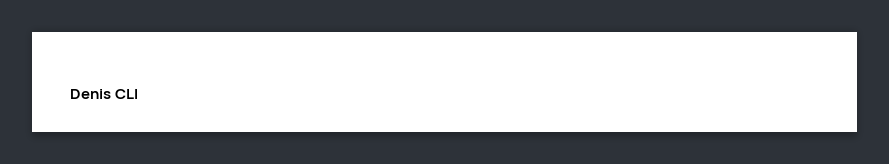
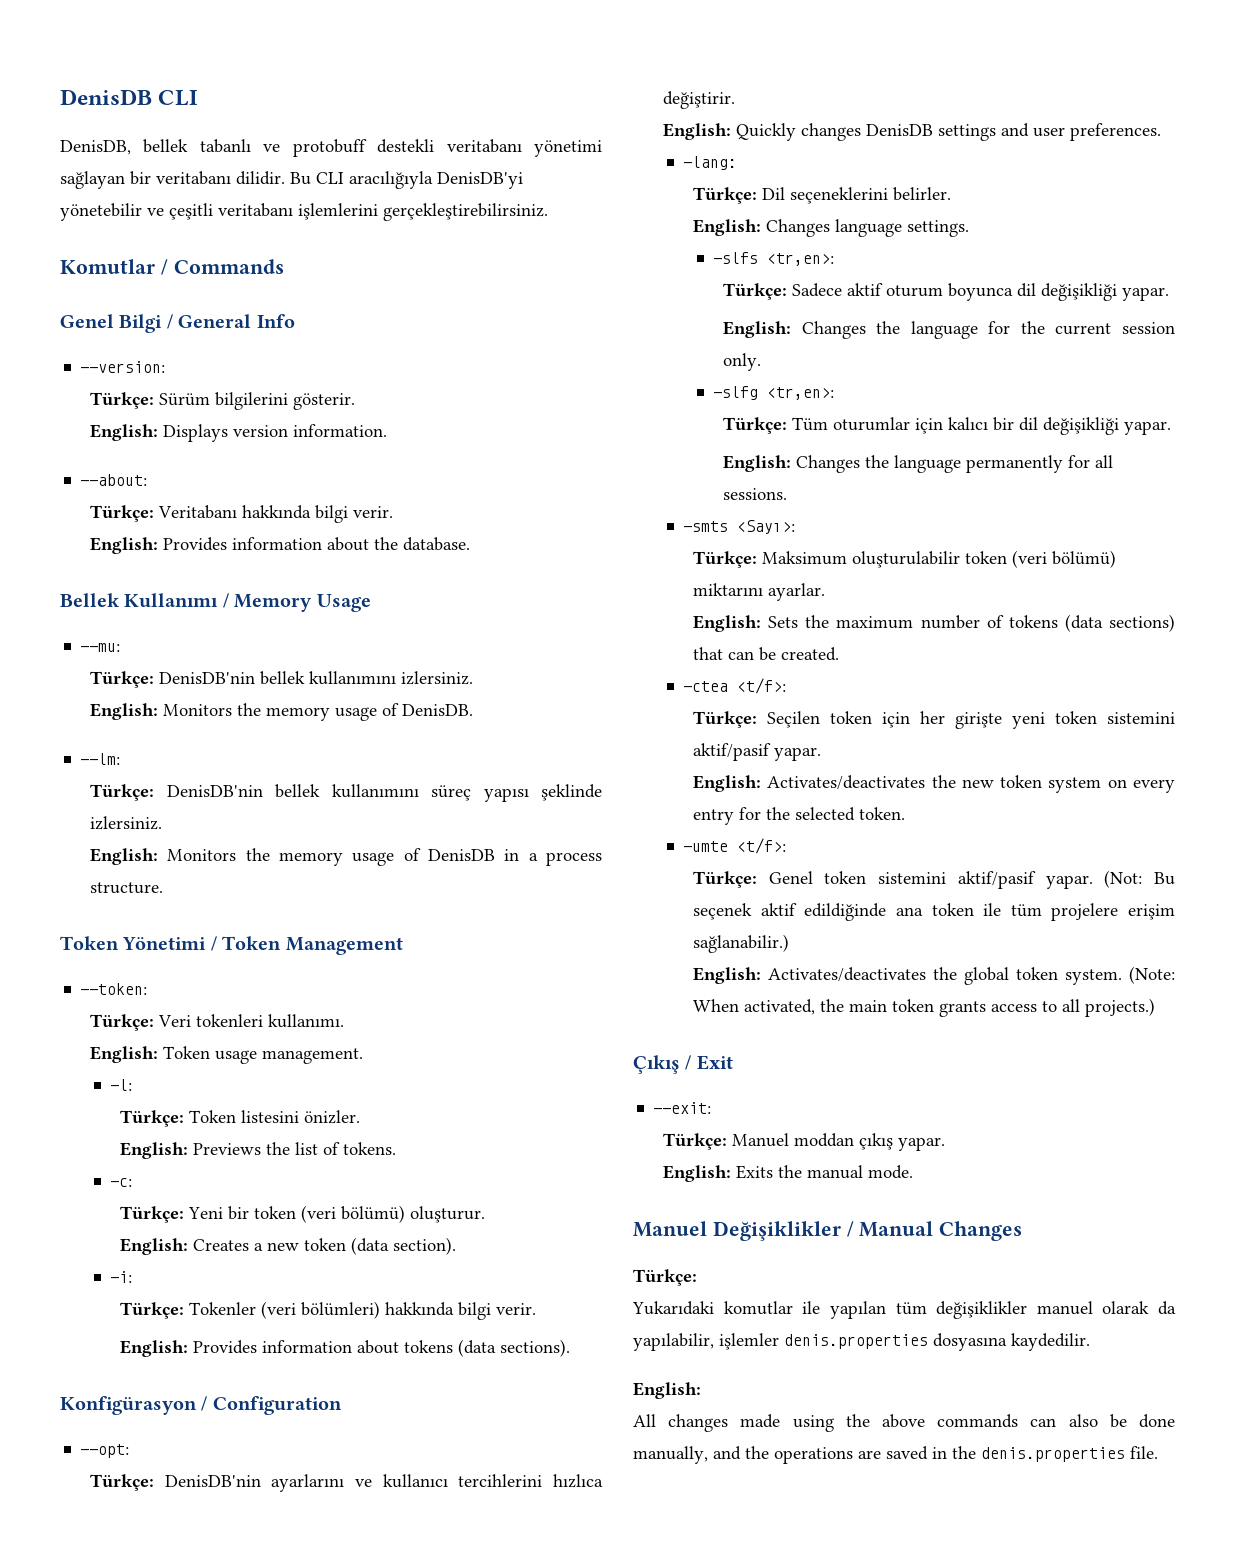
[70,89,139,99] Denis CLI -> [60,89,199,106] [60,139,602,157] [60,171,523,189] [60,203,548,221] [60,259,284,275] [60,314,295,333] [80,361,166,373] [90,392,356,410] [90,424,388,442] [80,474,148,486] [90,505,394,523] [90,537,471,554] [60,593,371,612] [80,643,121,652] [90,671,474,688] [90,703,474,721] [80,753,121,765] [90,784,602,802] [90,816,163,830] [90,848,603,866] [90,882,164,894] [60,936,403,955] [80,983,148,995] [90,1014,345,1031] [90,1046,364,1064] [110,1079,133,1091] [120,1110,361,1127] [120,1142,397,1159] [110,1178,133,1187] [120,1205,486,1223] [120,1237,457,1255] [110,1271,133,1283] [120,1301,537,1320] [120,1339,571,1357] [60,1396,342,1415] [80,1444,130,1458] [90,1474,604,1492] [663,91,736,109] [663,123,1162,141] [683,156,738,170] [693,187,952,204] [693,219,970,237] [713,252,835,266] [723,283,1170,301] [723,321,1175,339] [723,353,762,371] [713,386,835,400] [723,417,1172,435] [723,455,1114,473] [723,488,788,500] [683,520,796,534] [693,550,1117,568] [693,583,826,601] [693,614,1175,632] [693,647,840,661] [683,678,787,694] [693,711,1175,729] [693,743,822,761] [693,775,1175,793] [693,807,906,825] [683,838,787,854] [693,870,1175,889] [693,903,1175,921] [693,934,790,953] [693,966,1175,985] [693,998,1156,1017] [633,1055,733,1074] [653,1102,712,1114] [663,1133,946,1151] [663,1165,914,1182] [633,1221,1023,1241] [633,1269,697,1286] [632,1301,1176,1319] [633,1333,1090,1351] [633,1382,701,1399] [633,1414,1175,1432] [633,1446,1158,1464] DenisDB CLI // DenisDB, bellek tabanlı ve protobuff destekli veritabanı yönetimi sağlayan bir veritabanı dilidir. Bu CLI aracılığıyla DenisDB'yi yönetebilir ve çeşitli veritabanı işlemlerini gerçekleştirebilirsiniz. // Komutlar / Commands // Genel Bilgi / General Info // --version: // Türkçe: Sürüm bilgilerini gösterir. // English: Displays version information. // --about: // Türkçe: Veritabanı hakkında bilgi verir. // English: Provides information about the database. // Bellek Kullanımı / Memory Usage // --mu: // Türkçe: DenisDB'nin bellek kullanımını izlersiniz. // English: Monitors the memory usage of DenisDB. // --lm: // Türkçe: DenisDB'nin bellek kullanımını süreç yapısı şeklinde izlersiniz. // English: Monitors the memory usage of DenisDB in a process structure. // Token Yönetimi / Token Management // --token: // Türkçe: Veri tokenleri kullanımı. // English: Token usage management. // -l: // Türkçe: Token listesini önizler. // English: Previews the list of tokens. // -c: // Türkçe: Yeni bir token (veri bölümü) oluşturur. // English: Creates a new token (data section). // -i: // Türkçe: Tokenler (veri bölümleri) hakkında bilgi verir. // English: Provides information about tokens (data sections). // Konfigürasyon / Configuration // --opt: // Türkçe: DenisDB'nin ayarlarını ve kullanıcı tercihlerini hızlıca değiştirir. // English: Quickly changes DenisDB settings and user preferences. // -lang: // Türkçe: Dil seçeneklerini belirler. // English: Changes language settings. // -slfs <tr,en>: // Türkçe: Sadece aktif oturum boyunca dil değişikliği yapar. // English: Changes the language for the current session only. // -slfg <tr,en>: // Türkçe: Tüm oturumlar için kalıcı bir dil değişikliği yapar. // English: Changes the language permanently for all sessions. // -smts <Sayı>: // Türkçe: Maksimum oluşturulabilir token (veri bölümü) miktarını ayarlar. // English: Sets the maximum number of tokens (data sections) that can be created. // -ctea <t/f>: // Türkçe: Seçilen token için her girişte yeni token sistemini aktif/pasif yapar. // English: Activates/deactivates the new token system on every entry for the selected token. // -umte <t/f>: // Türkçe: Genel token sistemini aktif/pasif yapar. (Not: Bu seçenek aktif edildiğinde ana token ile tüm projelere erişim sağlanabilir.) // English: Activates/deactivates the global token system. (Note: When activated, the main token grants access to all projects.) // Çıkış / Exit // --exit: // Türkçe: Manuel moddan çıkış yapar. // English: Exits the manual mode. // Manuel Değişiklikler / Manual Changes // Türkçe: // Yukarıdaki komutlar ile yapılan tüm değişiklikler manuel olarak da yapılabilir, işlemler denis.properties dosyasına kaydedilir. // English: // All changes made using the above commands can also be done manually, and the operations are saved in the denis.properties file.

